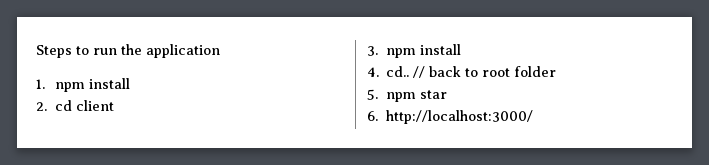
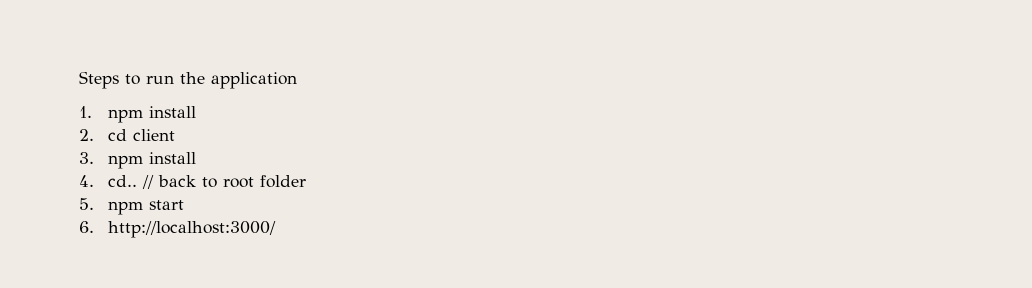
[420,90,448,99] star -> [149,200,185,210] start

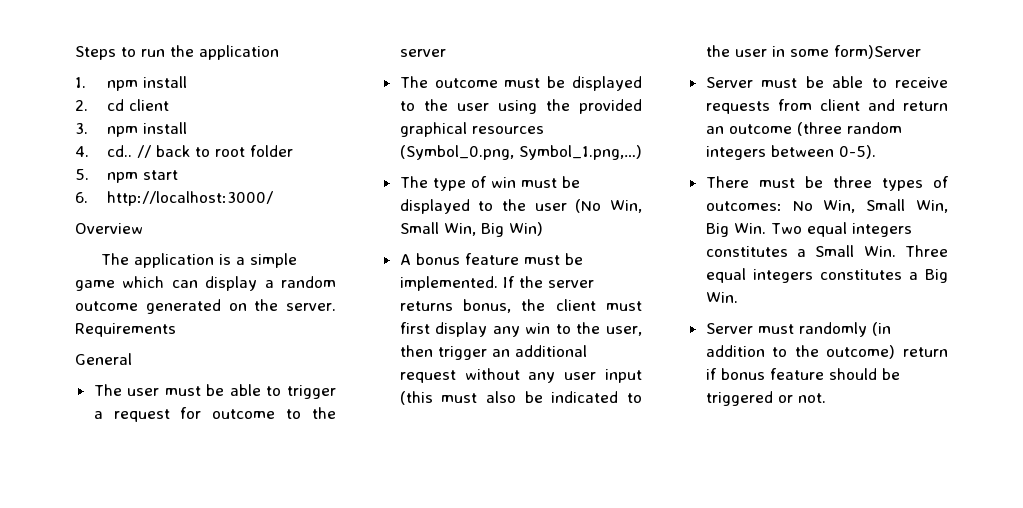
(277, 229) none -> [75,223,143,234] [101,253,298,268] [75,276,336,291] [75,299,336,314] [75,323,176,337] [75,353,132,365] [93,384,336,399] [93,407,336,422] [399,49,446,57] [399,76,642,91] [399,99,642,114] [399,122,544,137] [399,145,642,160] [399,176,580,191] [399,199,642,214] [399,222,543,237] [399,253,583,265] [399,276,594,291] [399,299,642,313] [399,322,642,337] [399,345,587,360] [399,368,642,383] [399,391,642,405] [705,45,921,59] [705,76,948,88] [705,99,948,114] [705,122,902,136] [705,145,876,160] [705,176,949,191] [705,199,948,213] [705,222,912,237] [705,245,948,257] [705,268,948,283] [705,292,738,303] [705,322,891,337] [705,345,948,359] [705,368,900,380] [705,391,826,406] // Overview // The application is a simple game which can display a random outcome generated on the server. Requirements // General // The user must be able to trigger a request for outcome to the server // The outcome must be displayed to the user using the provided graphical resources (Symbol_0.png, Symbol_1.png,…) // The type of win must be displayed to the user (No Win, Small Win, Big Win) // A bonus feature must be implemented. If the server returns bonus, the client must first display any win to the user, then trigger an additional request without any user input (this must also be indicated to the user in some form)Server // Server must be able to receive requests from client and return an outcome (three random integers between 0-5). // There must be three types of outcomes: No Win, Small Win, Big Win. Two equal integers constitutes a Small Win. Three equal integers constitutes a Big Win. // Server must randomly (in addition to the outcome) return if bonus feature should be triggered or not.

